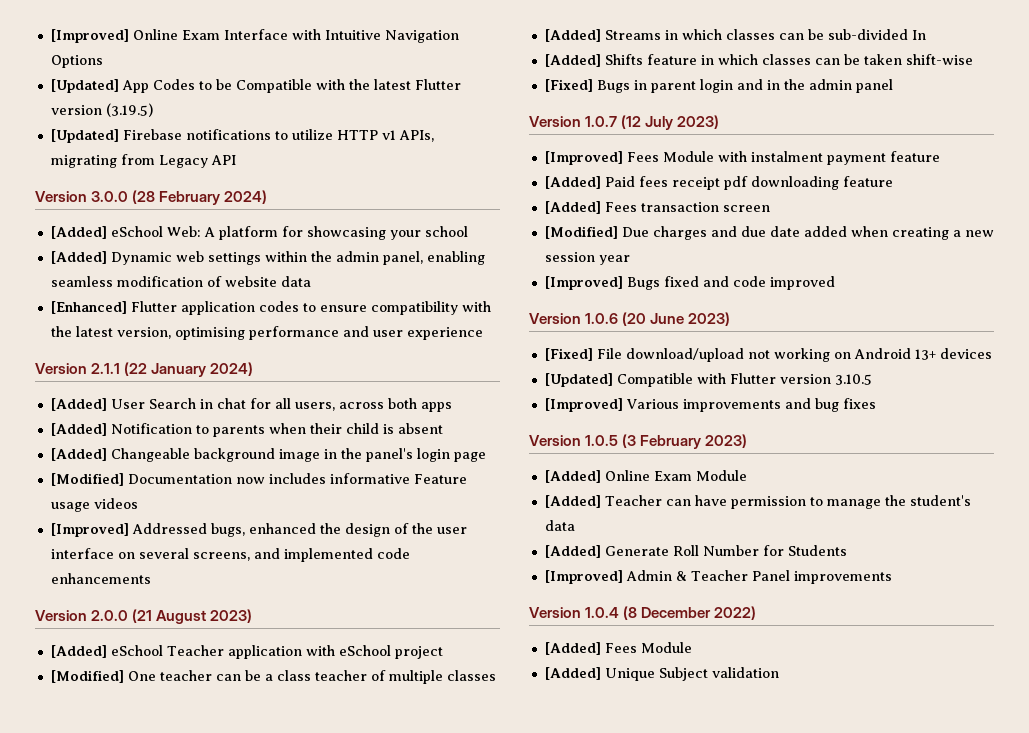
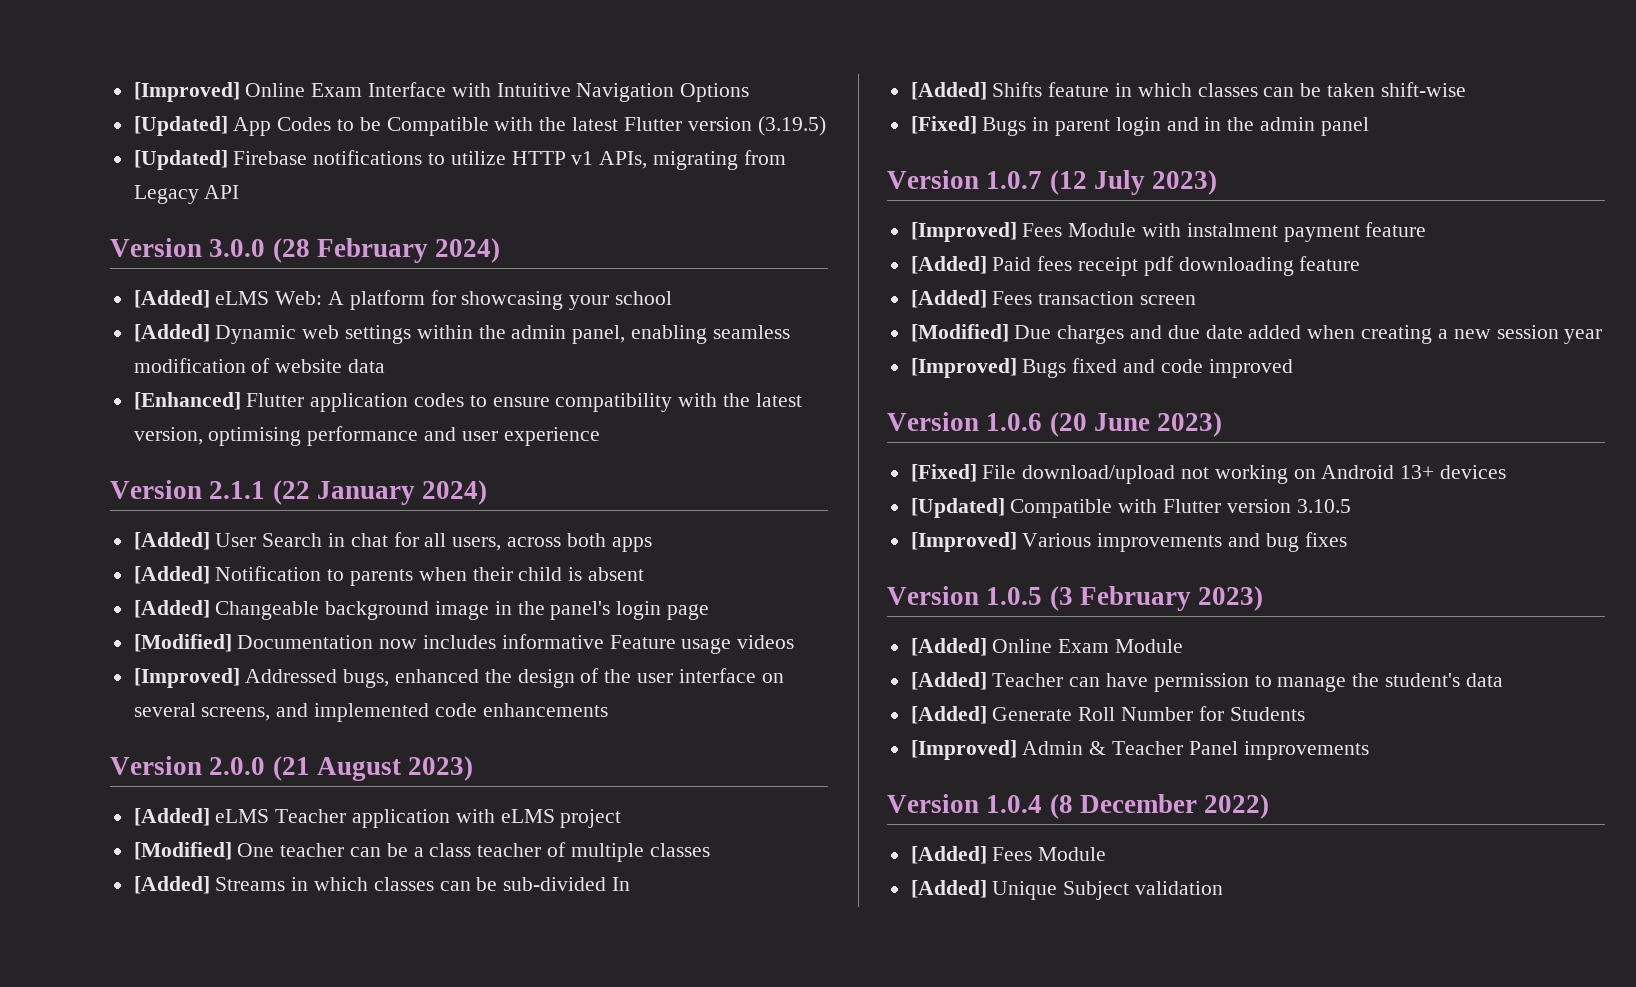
[110,226,163,237] eSchool -> [215,291,270,305] eLMS
[110,645,163,656] eSchool -> [215,809,270,823] eLMS
[338,645,391,656] eSchool -> [500,809,555,823] eLMS

